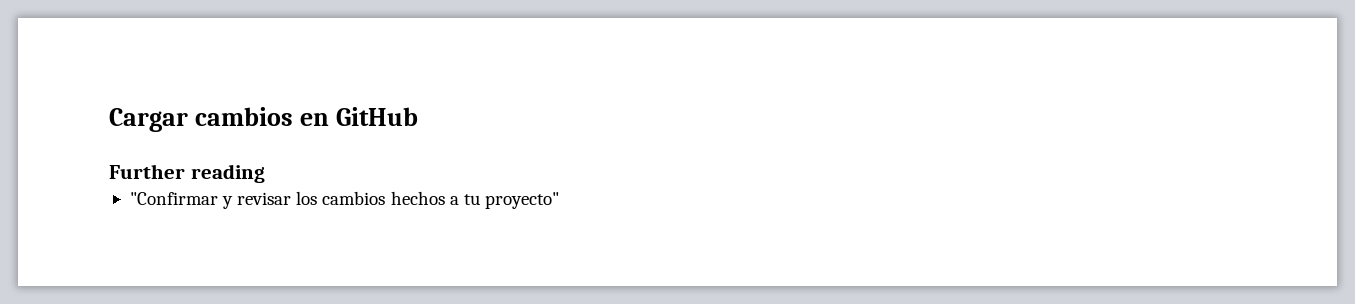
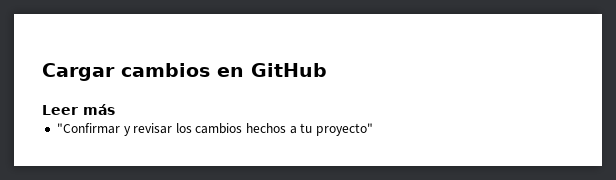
[109,164,265,183] Further reading -> [42,104,115,115] Leer más

